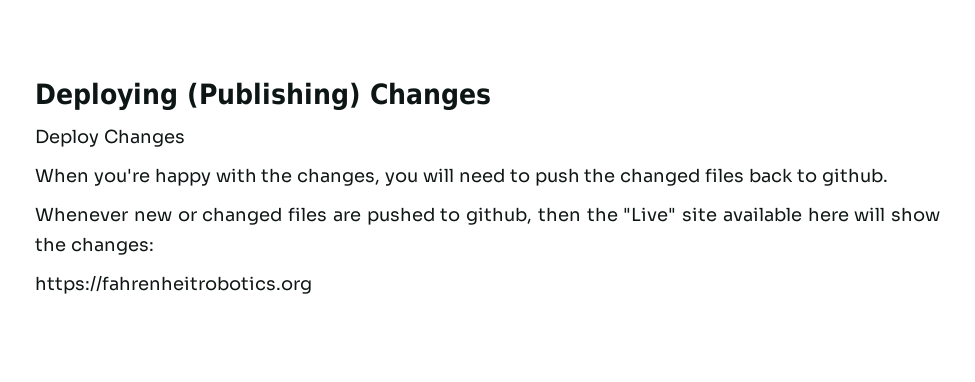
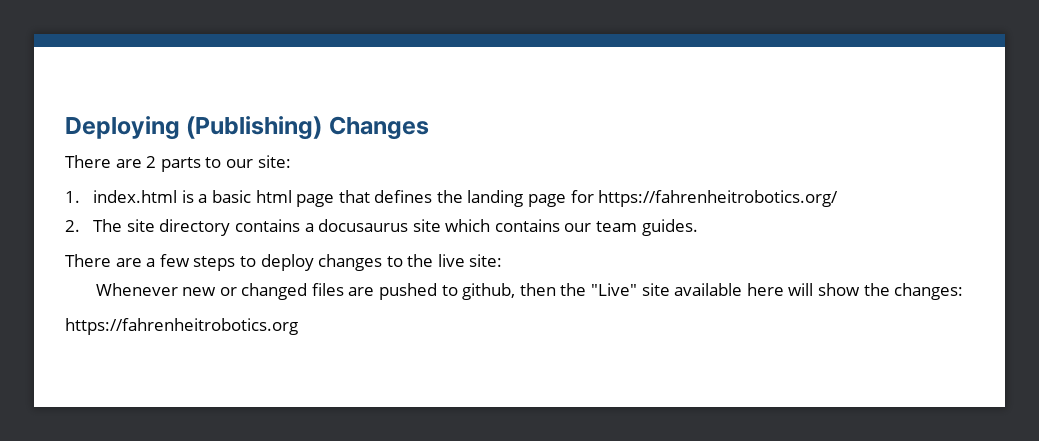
[35,129,185,147] [35,168,888,186] Deploy Changes // When you're happy with the changes, you will need to push the changed files back to github. -> [65,155,291,172] [65,190,839,207] [65,219,698,236] [65,254,503,271] There are 2 parts to our site: // 1. index.html is a basic html page that defines the landing page for https://fahrenheitrobotics.org/ // 2. The site directory contains a docusaurus site which contains our team guides. // There are a few steps to deploy changes to the live site:

